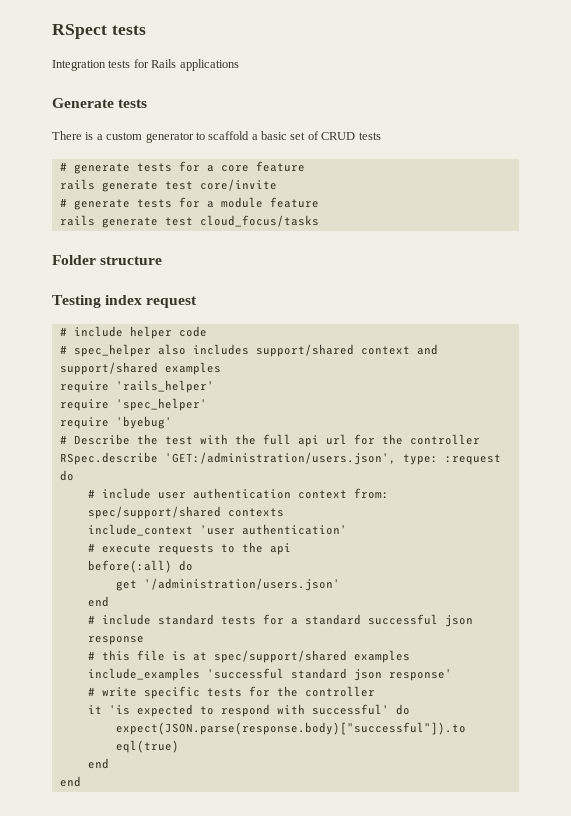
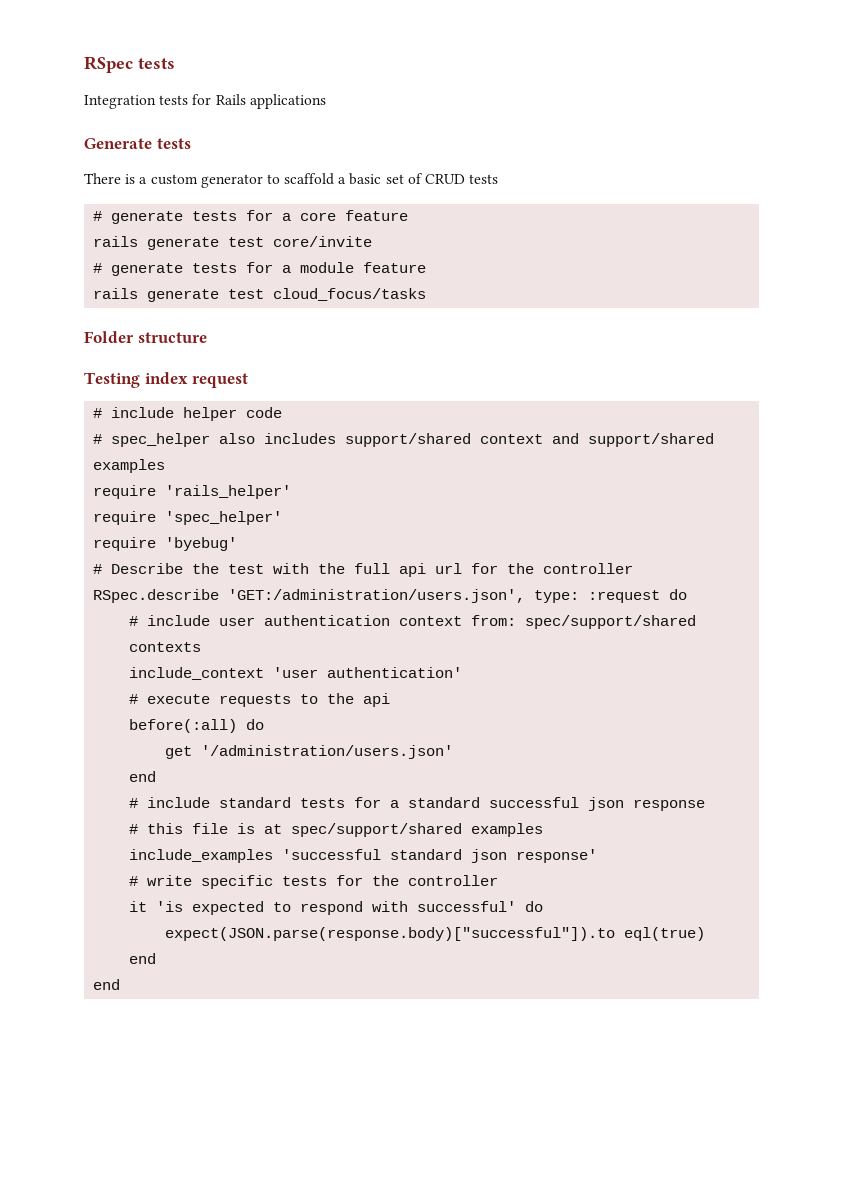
[52,24,107,39] RSpect -> [84,56,133,73] RSpec

